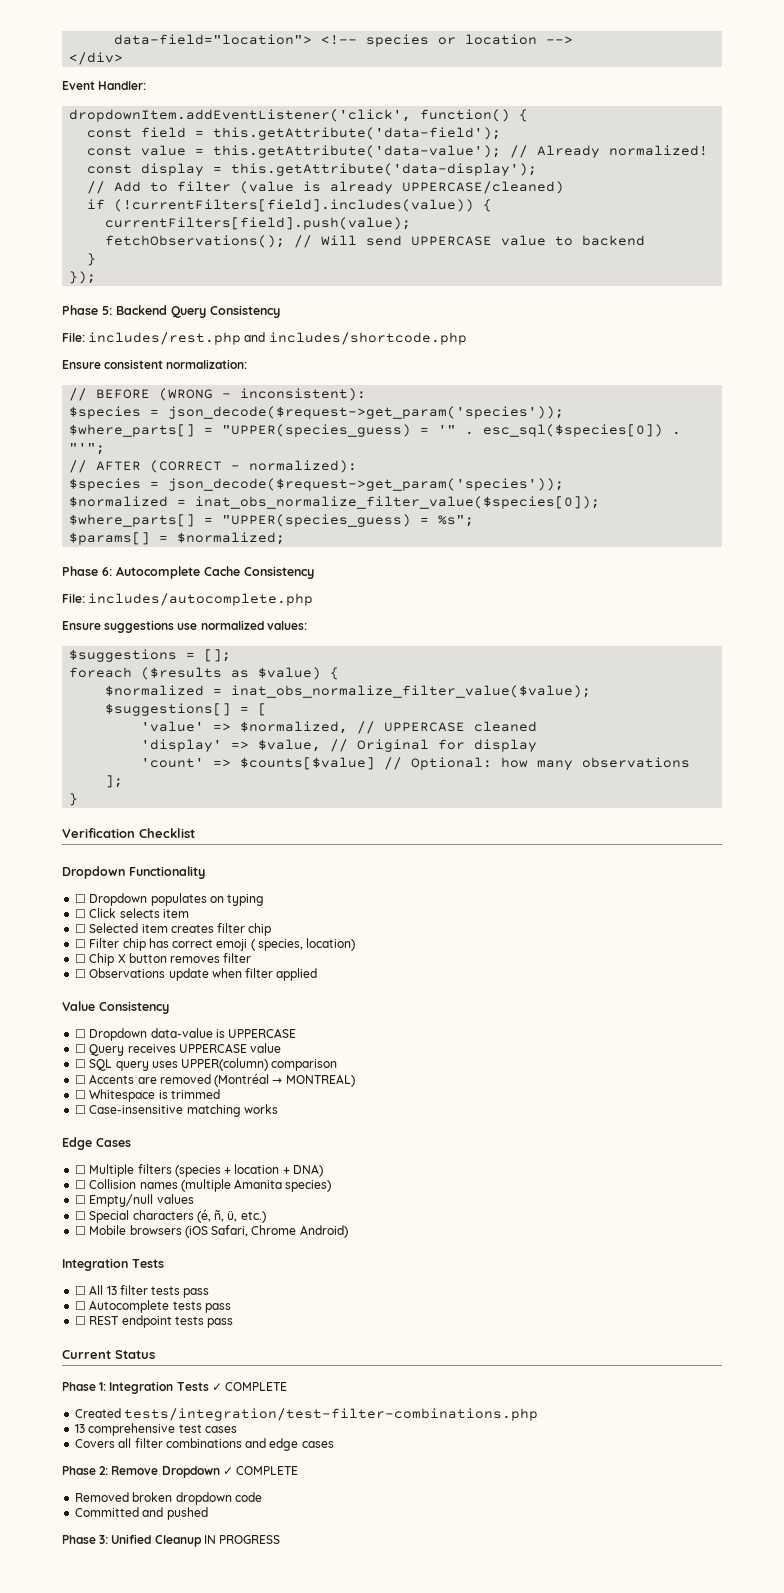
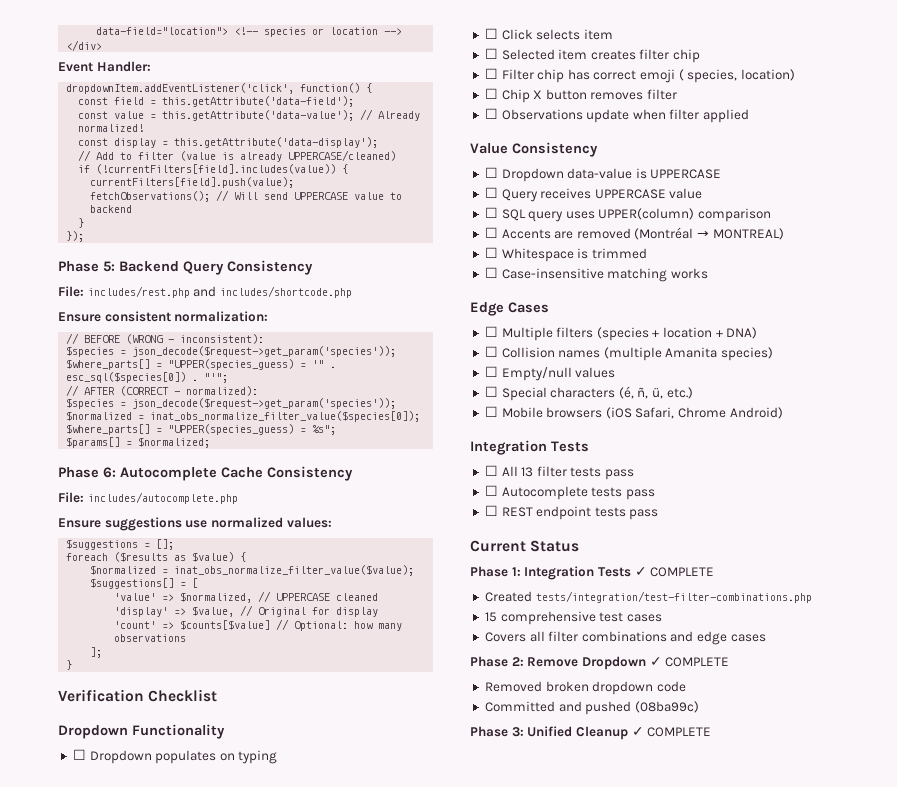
[75,1424,86,1433] 13 -> [484,612,497,622] 15
(208, 1513) none -> [634,701,699,713] (08ba99c)
[203,1535,281,1544] IN PROGRESS -> [631,727,712,737] ✓ COMPLETE

